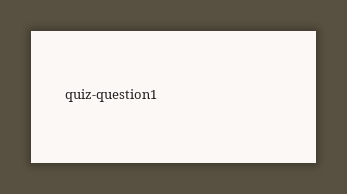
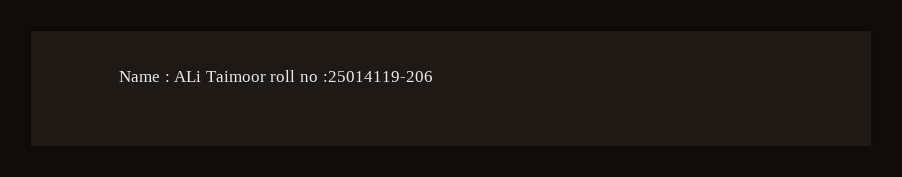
[65,89,157,102] quiz-question1 -> [119,70,433,82] Name : ALi Taimoor roll no :25014119-206

